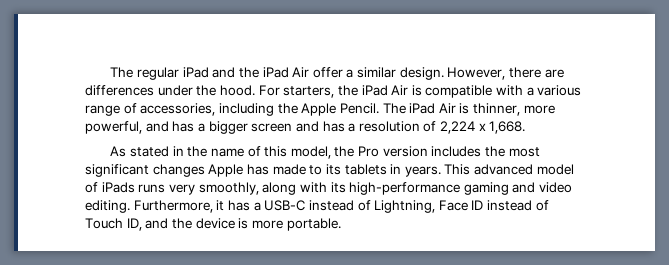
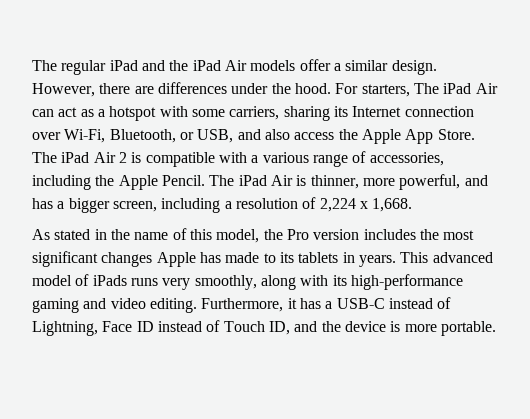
(310, 72) none -> [250,60,296,71] models
[337,85,409,96] the iPad Air -> [413,83,498,94] [32,106,474,121] [32,129,475,144] [32,152,127,163] The iPad Air can act as a hotspot with some carriers, sharing its Internet connection over Wi-Fi, Bluetooth, or USB, and also access the Apple App Store. The iPad Air 2
[251,121,345,132] screen and has -> [112,198,221,213] screen, including

